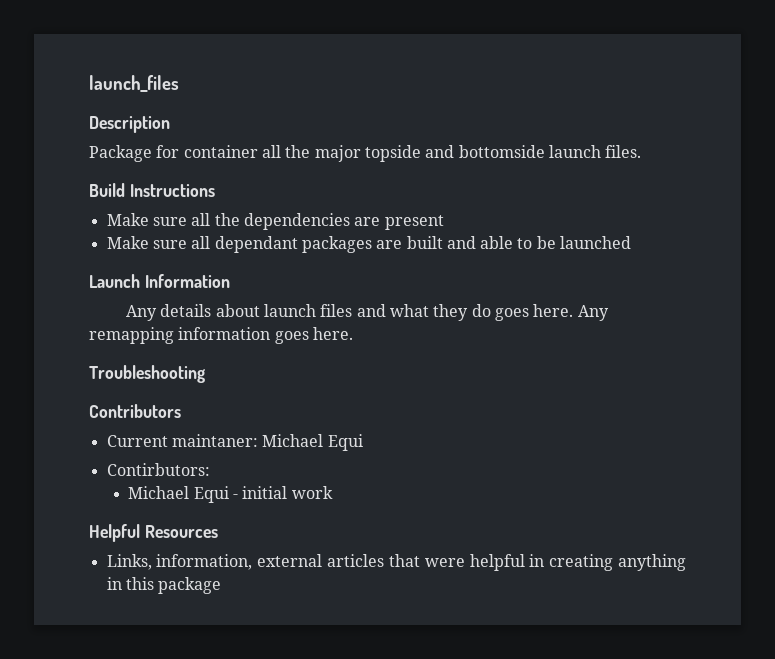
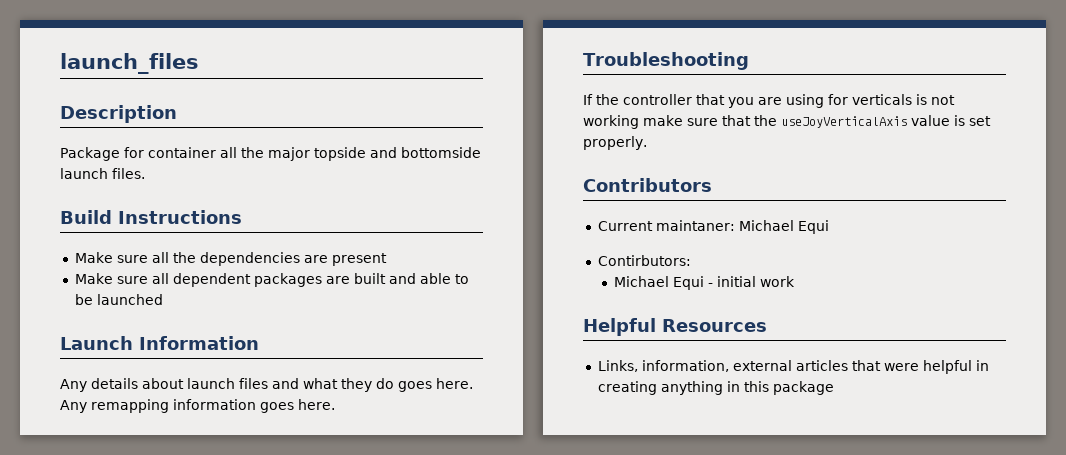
[214,236,298,253] dependant -> [172,273,251,287] dependent
(205, 374) none -> [583,94,955,108] [583,115,991,129] [583,136,647,150] // If the controller that you are using for verticals is not working make sure that the useJoyVerticalAxis value is set properly.

